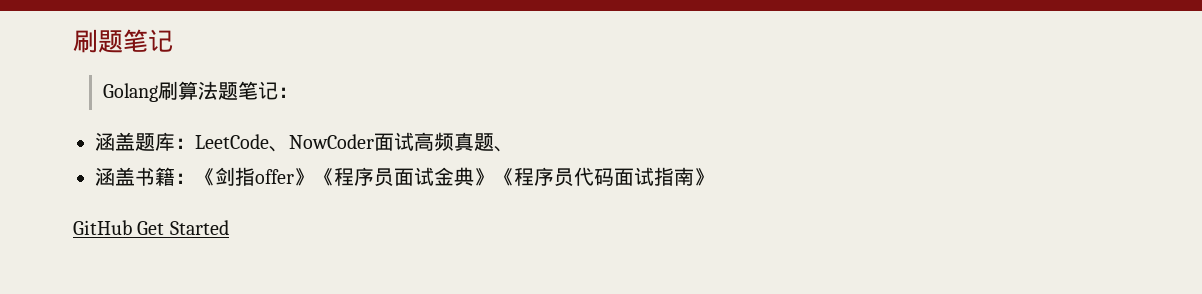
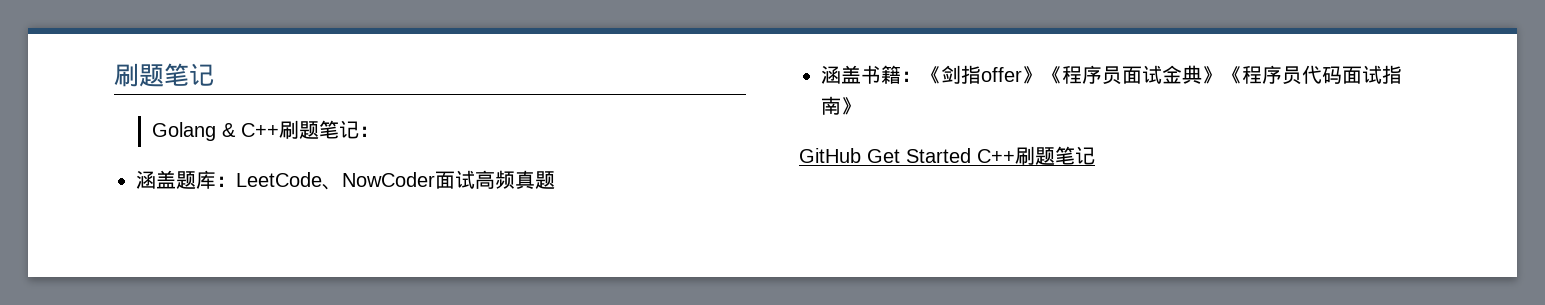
[158,81,219,100] 刷算法 -> [222,120,300,139] & C++刷
[494,146,514,152] 、 -> (555, 180) none
(229, 227) none -> [977,146,1095,165] C++刷题笔记

